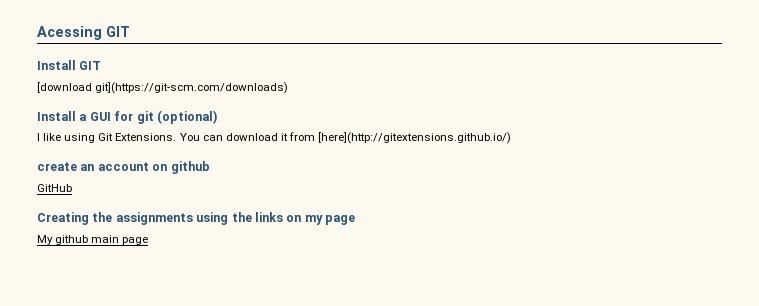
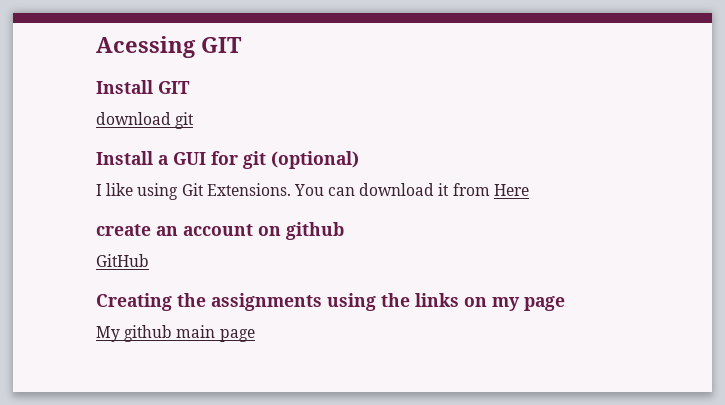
[37,82,289,94] [download git](https://git-scm.com/downloads) -> [96,112,195,129] download git
[318,132,512,144] [here](http://gitextensions.github.io/) -> [493,184,529,196] Here

